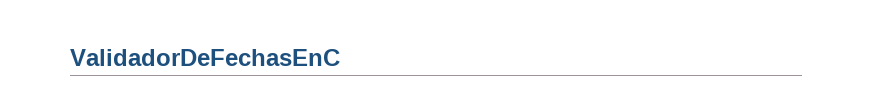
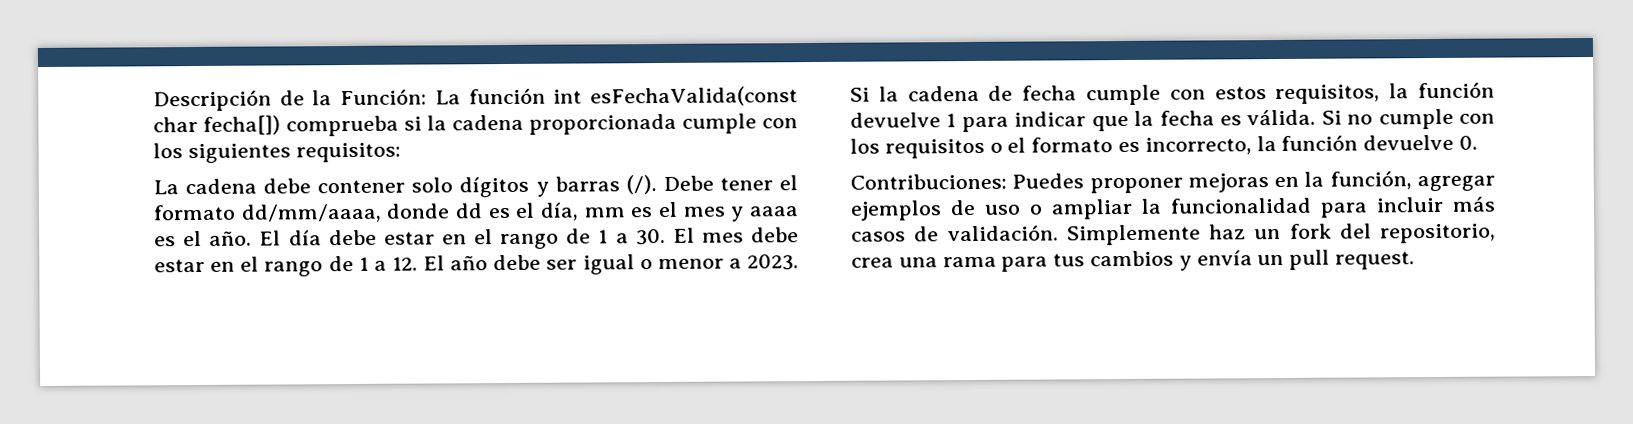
[70,49,340,66] ValidadorDeFechasEnC -> [153,86,799,112] [153,113,798,137] [153,142,401,164] [153,175,798,198] [153,201,800,223] [154,227,799,250] [154,254,799,277] [850,81,1495,106] [850,108,1495,133] [850,134,1479,159] [850,170,1495,194] [850,196,1496,221] [851,223,1496,246] [851,249,1416,272] Descripción de la Función: La función int esFechaValida(const char fecha[]) comprueba si la cadena proporcionada cumple con los siguientes requisitos: // La cadena debe contener solo dígitos y barras (/). Debe tener el formato dd/mm/aaaa, donde dd es el día, mm es el mes y aaaa es el año. El día debe estar en el rango de 1 a 30. El mes debe estar en el rango de 1 a 12. El año debe ser igual o menor a 2023. Si la cadena de fecha cumple con estos requisitos, la función devuelve 1 para indicar que la fecha es válida. Si no cumple con los requisitos o el formato es incorrecto, la función devuelve 0. // Contribuciones: Puedes proponer mejoras en la función, agregar ejemplos de uso o ampliar la funcionalidad para incluir más casos de validación. Simplemente haz un fork del repositorio, crea una rama para tus cambios y envía un pull request.

